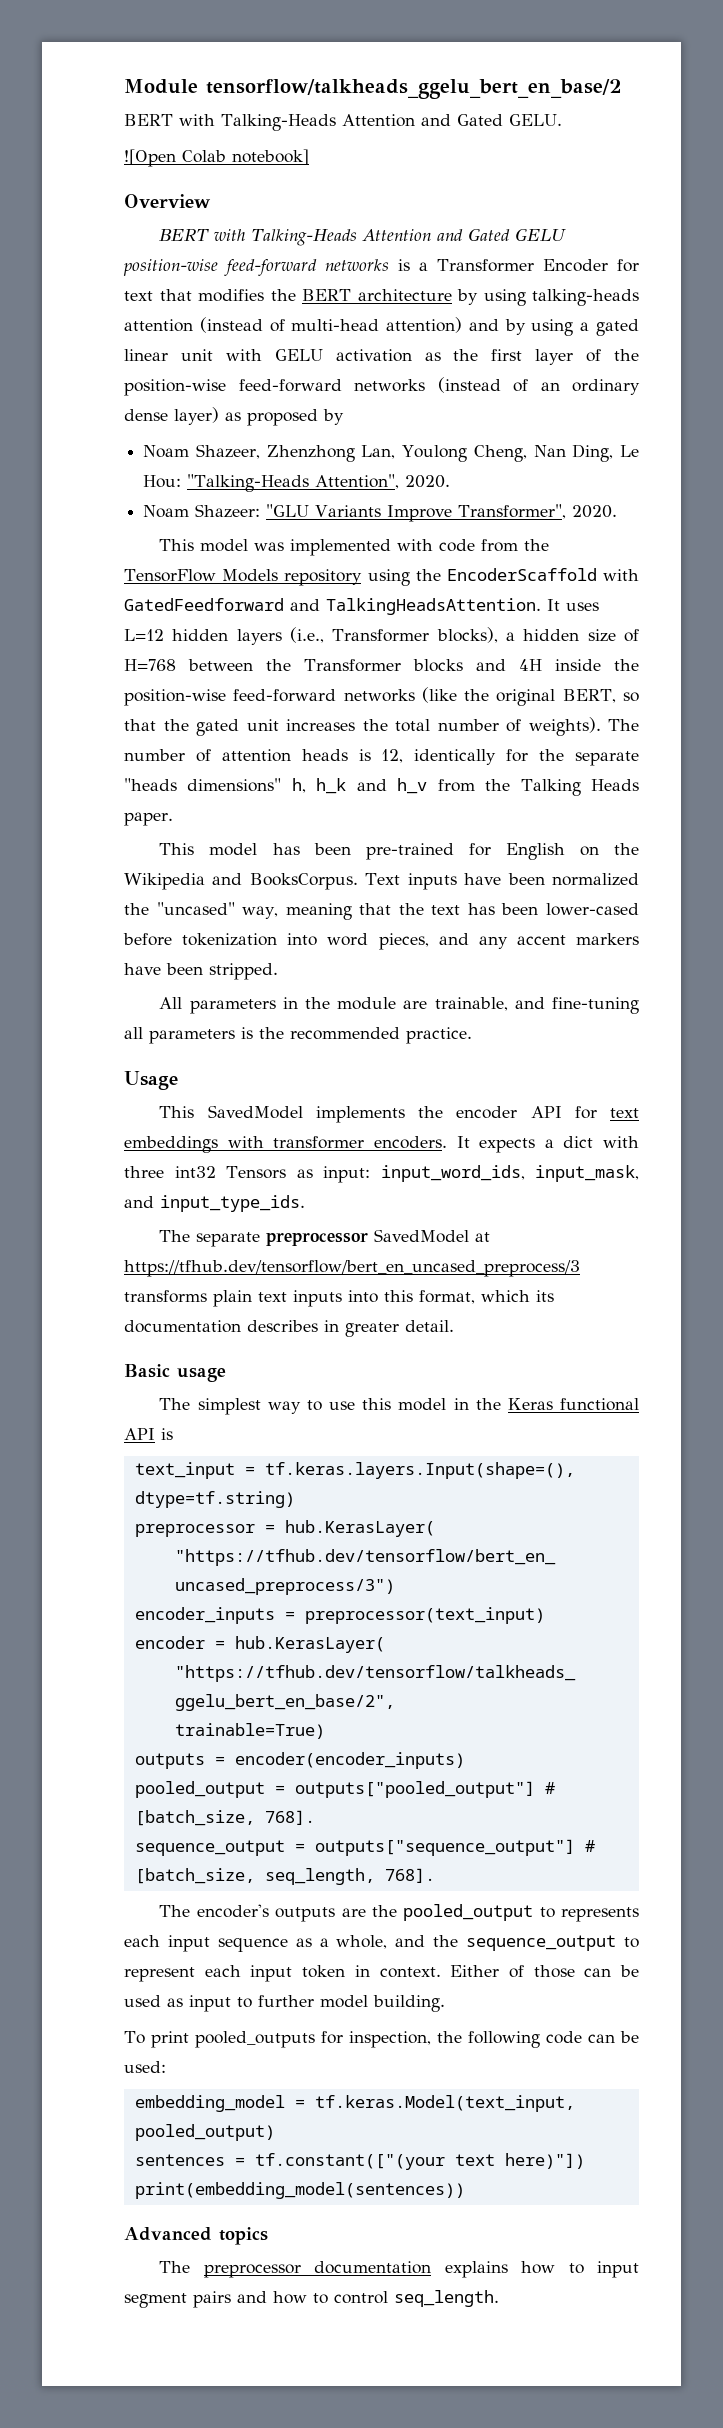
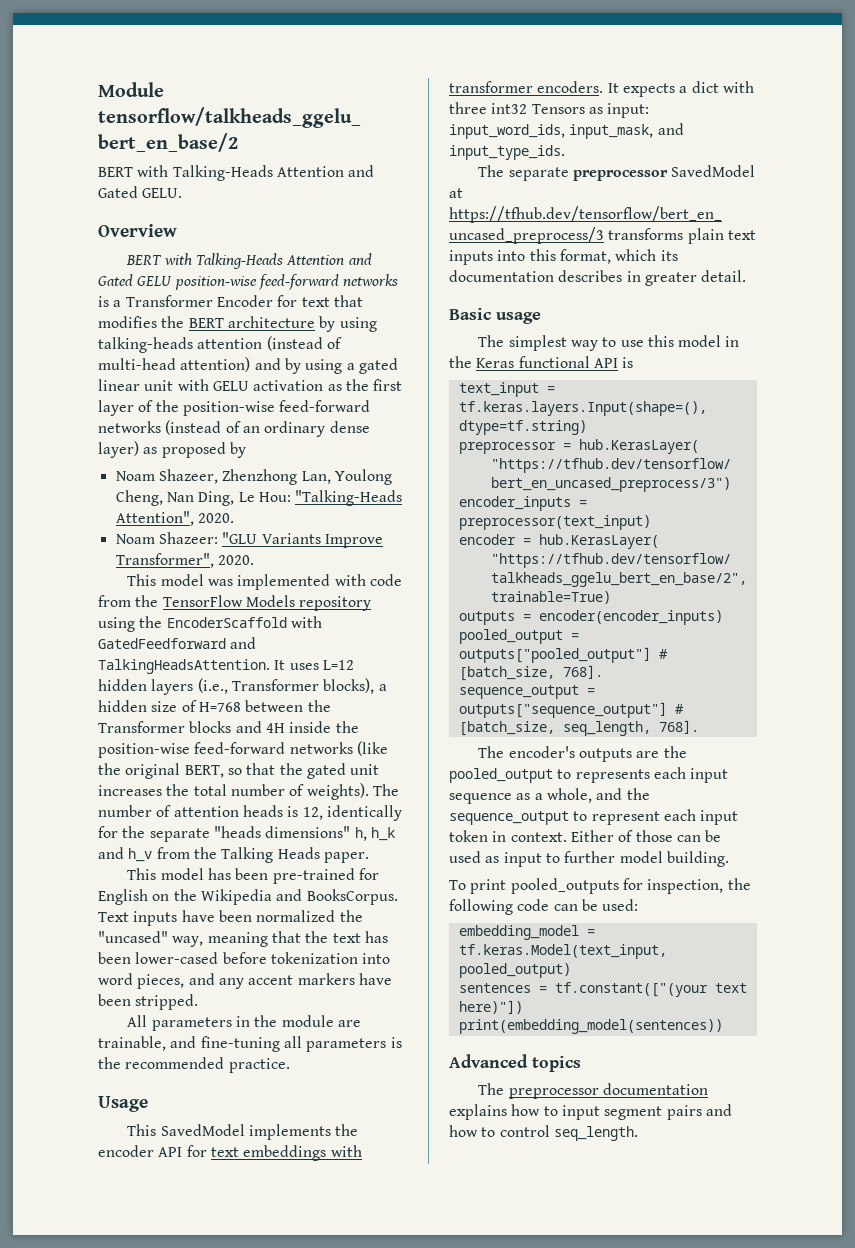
[124,149,309,167] // ![Open Colab notebook] -> (183, 193) none

